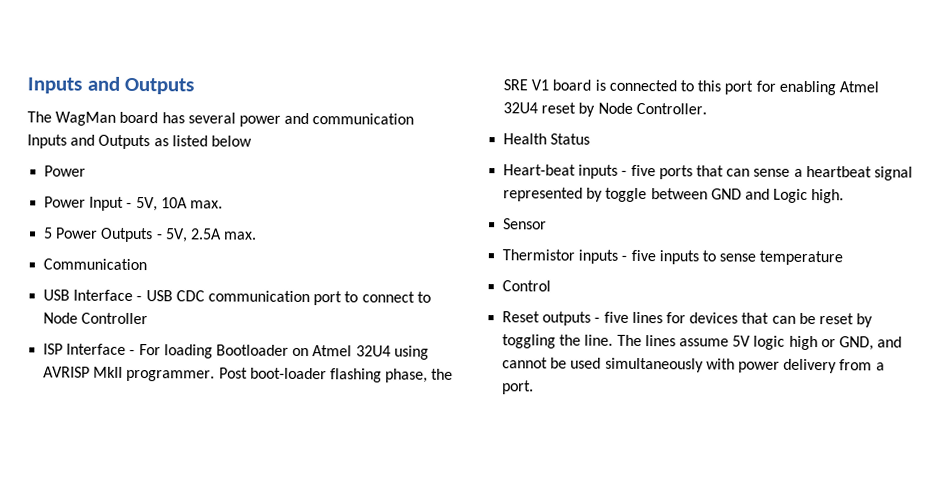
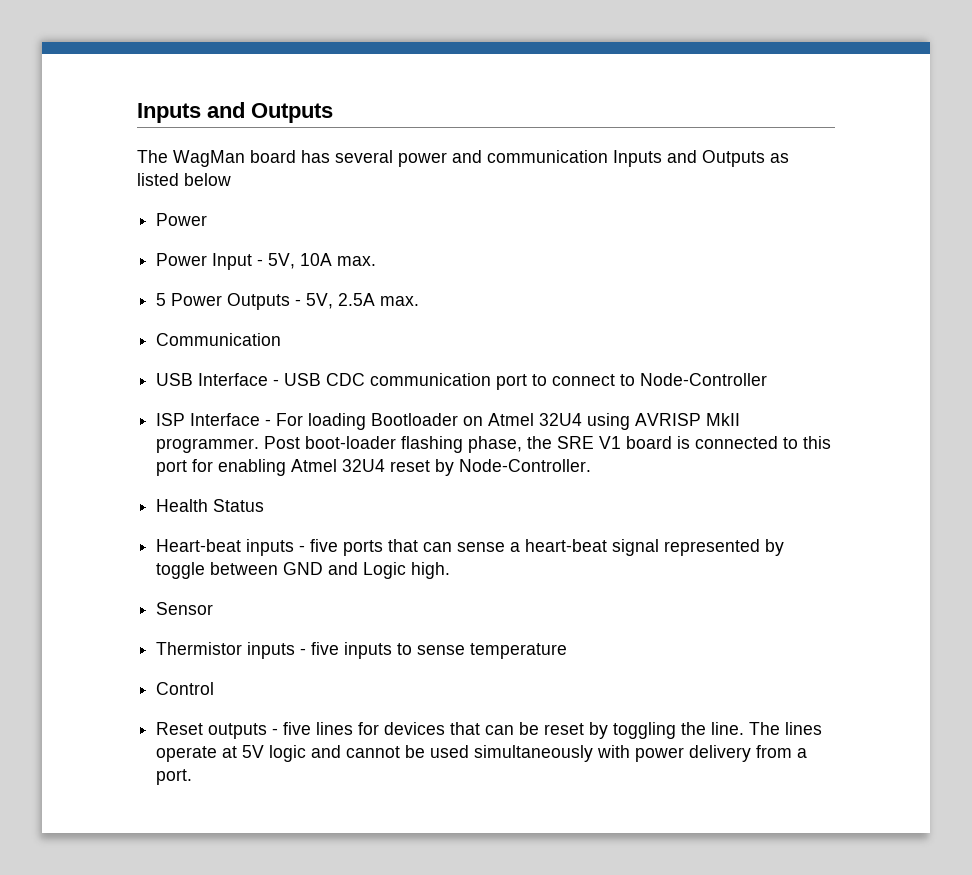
[43,312,149,325] Node Controller -> [640,373,768,386] Node-Controller
[597,102,707,115] Node Controller. -> [459,459,592,472] Node-Controller.
[805,165,872,178] heartbeat -> [525,539,608,552] heart-beat
[678,335,874,351] assume 5V logic high or GND, -> [156,745,307,762] operate at 5V logic

